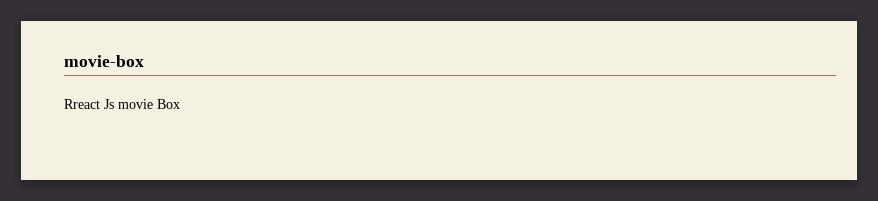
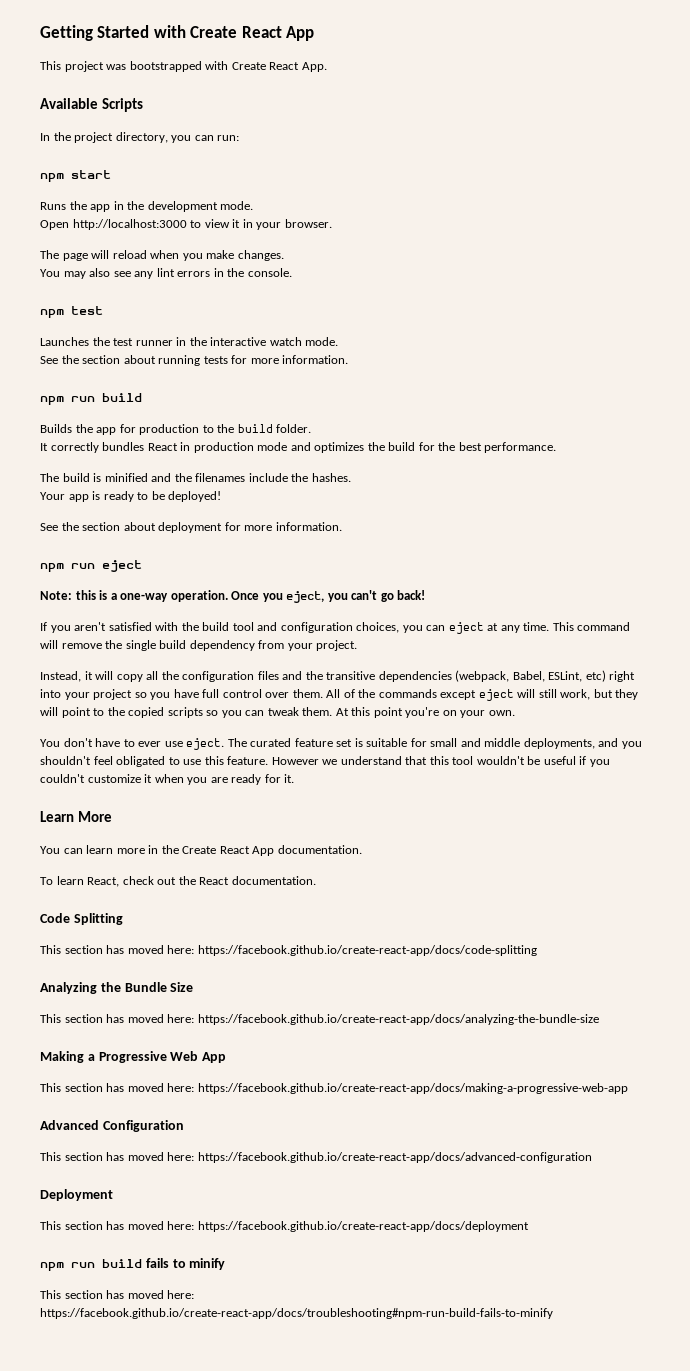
[64,55,144,67] [64,99,180,109] movie-box // Rreact Js movie Box -> [40,25,315,41] [40,61,327,72] [40,98,144,112] [40,132,240,143] [40,170,111,182] [40,201,254,212] [40,219,332,230] [40,250,284,261] [40,268,292,279] [40,306,103,318] [40,337,339,346] [40,355,349,366] [40,393,142,405] [40,424,312,435] [40,442,557,453] [40,473,351,482] [40,491,222,502] [40,522,342,533] [40,560,142,572] [40,590,426,603] [40,622,631,634] [40,640,358,651] [40,670,636,682] [40,689,639,701] [40,707,515,718] [40,738,642,750] [40,756,610,767] [40,774,295,785] [40,811,113,822] [40,845,362,856] [40,876,316,887] [40,913,123,925] [40,945,537,956] [40,982,194,994] [40,1014,599,1025] [40,1051,227,1063] [40,1083,628,1094] [40,1120,184,1132] [40,1152,592,1163] [40,1189,113,1201] [40,1221,529,1232] [40,1258,226,1271] [40,1290,195,1299] [40,1308,553,1319] Getting Started with Create React App // This project was bootstrapped with Create React App. // Available Scripts // In the project directory, you can run: // npm start // Runs the app in the development mode. // Open http://localhost:3000 to view it in your browser. // The page will reload when you make changes. // You may also see any lint errors in the console. // npm test // Launches the test runner in the interactive watch mode. // See the section about running tests for more information. // npm run build // Builds the app for production to the build folder. // It correctly bundles React in production mode and optimizes the build for the best performance. // The build is minified and the filenames include the hashes. // Your app is ready to be deployed! // See the section about deployment for more information. // npm run eject // Note: this is a one-way operation. Once you eject, you can't go back! // If you aren't satisfied with the build tool and configuration choices, you can eject at any time. This command will remove the single build dependency from your project. // Instead, it will copy all the configuration files and the transitive dependencies (webpack, Babel, ESLint, etc) right into your project so you have full control over them. All of the commands except eject will still work, but they will point to the copied scripts so you can tweak them. At this point you're on your own. // You don't have to ever use eject. The curated feature set is suitable for small and middle deployments, and you shouldn't feel obligated to use this feature. However we understand that this tool wouldn't be useful if you couldn't customize it when you are ready for it. // Learn More // You can learn more in the Create React App documentation. // To learn React, check out the React documentation. // Code Splitting // This section has moved here: https://facebook.github.io/create-react-app/docs/code-splitting // Analyzing the Bundle Size // This section has moved here: https://facebook.github.io/create-react-app/docs/analyzing-the-bundle-size // Making a Progressive Web App // This section has moved here: https://facebook.github.io/create-react-app/docs/making-a-progressive-web-app // Advanced Configuration // This section has moved here: https://facebook.github.io/create-react-app/docs/advanced-configuration // Deployment // This section has moved here: https://facebook.github.io/create-react-app/docs/deployment // npm run build fails to minify // This section has moved here: https://facebook.github.io/create-react-app/docs/troubleshooting#npm-run-build-fails-to-minify

